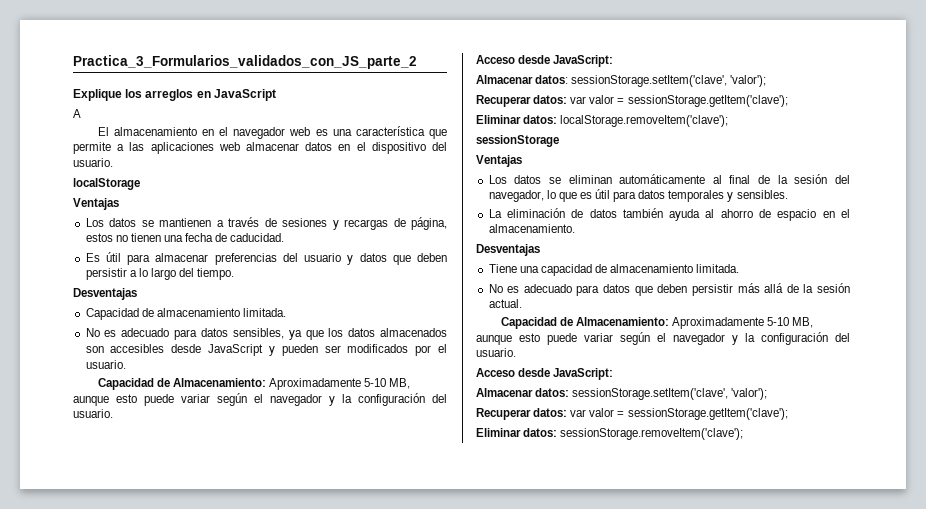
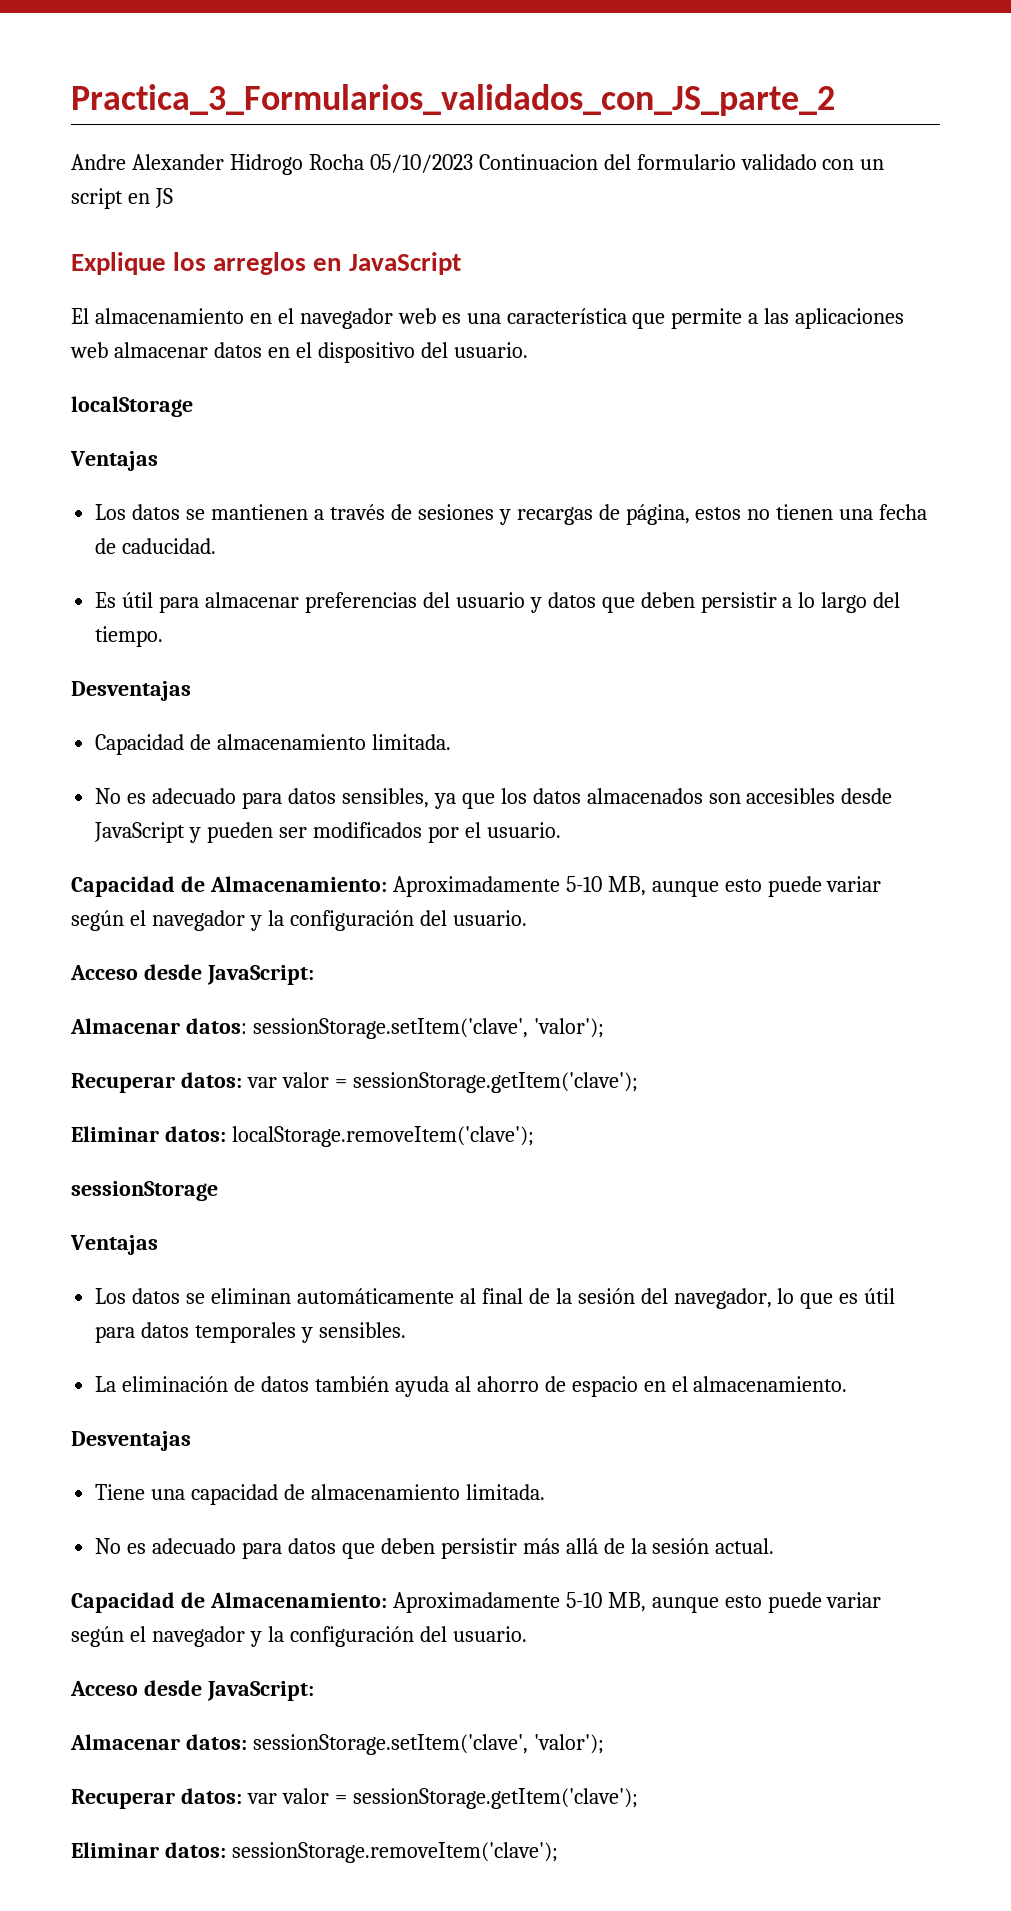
(417, 62) none -> [71,154,885,175] [71,188,173,209] // Andre Alexander Hidrogo Rocha 05/10/2023 Continuacion del formulario validado con un script en JS
[73,109,81,118] // A -> (461, 263) none

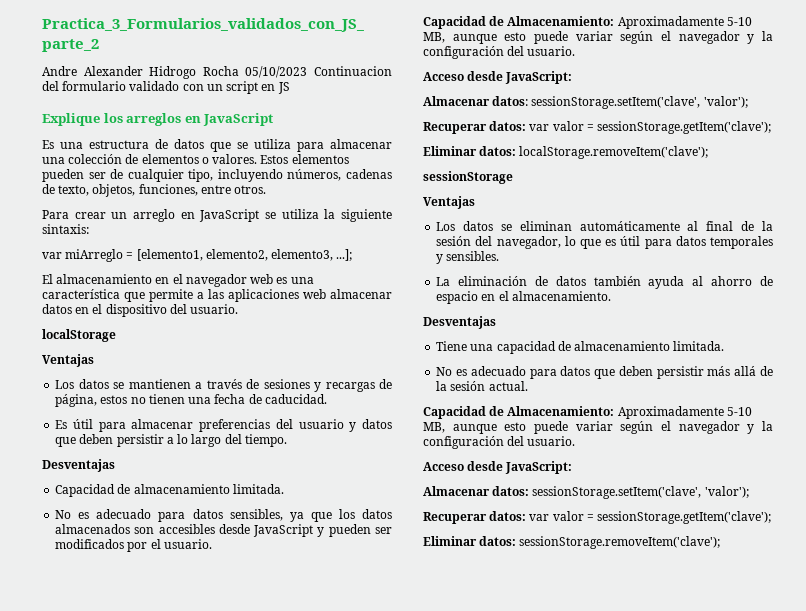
(461, 263) none -> [42,139,392,152] [42,154,349,164] [42,169,392,182] [42,184,267,197] [42,209,392,222] [42,224,89,234] [42,249,353,262] // Es una estructura de datos que se utiliza para almacenar una colección de elementos o valores. Estos elementos pueden ser de cualquier tipo, incluyendo números, cadenas de texto, objetos, funciones, entre otros. // Para crear un arreglo en JavaScript se utiliza la siguiente sintaxis: // var miArreglo = [elemento1, elemento2, elemento3, ...];

